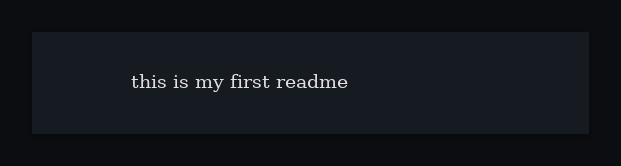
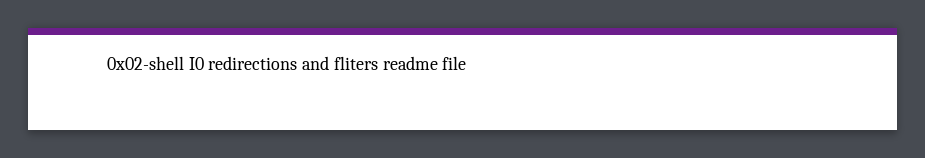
[131,74,348,92] this is my first readme -> [107,56,467,70] 0x02-shell I0 redirections and fliters readme file

